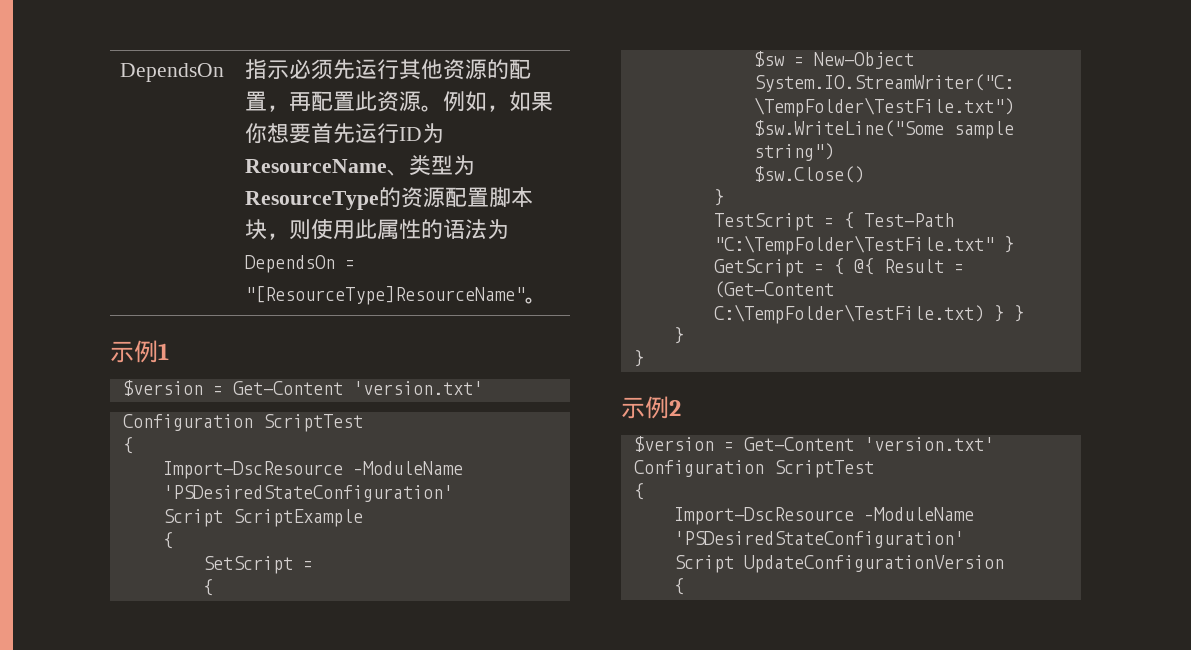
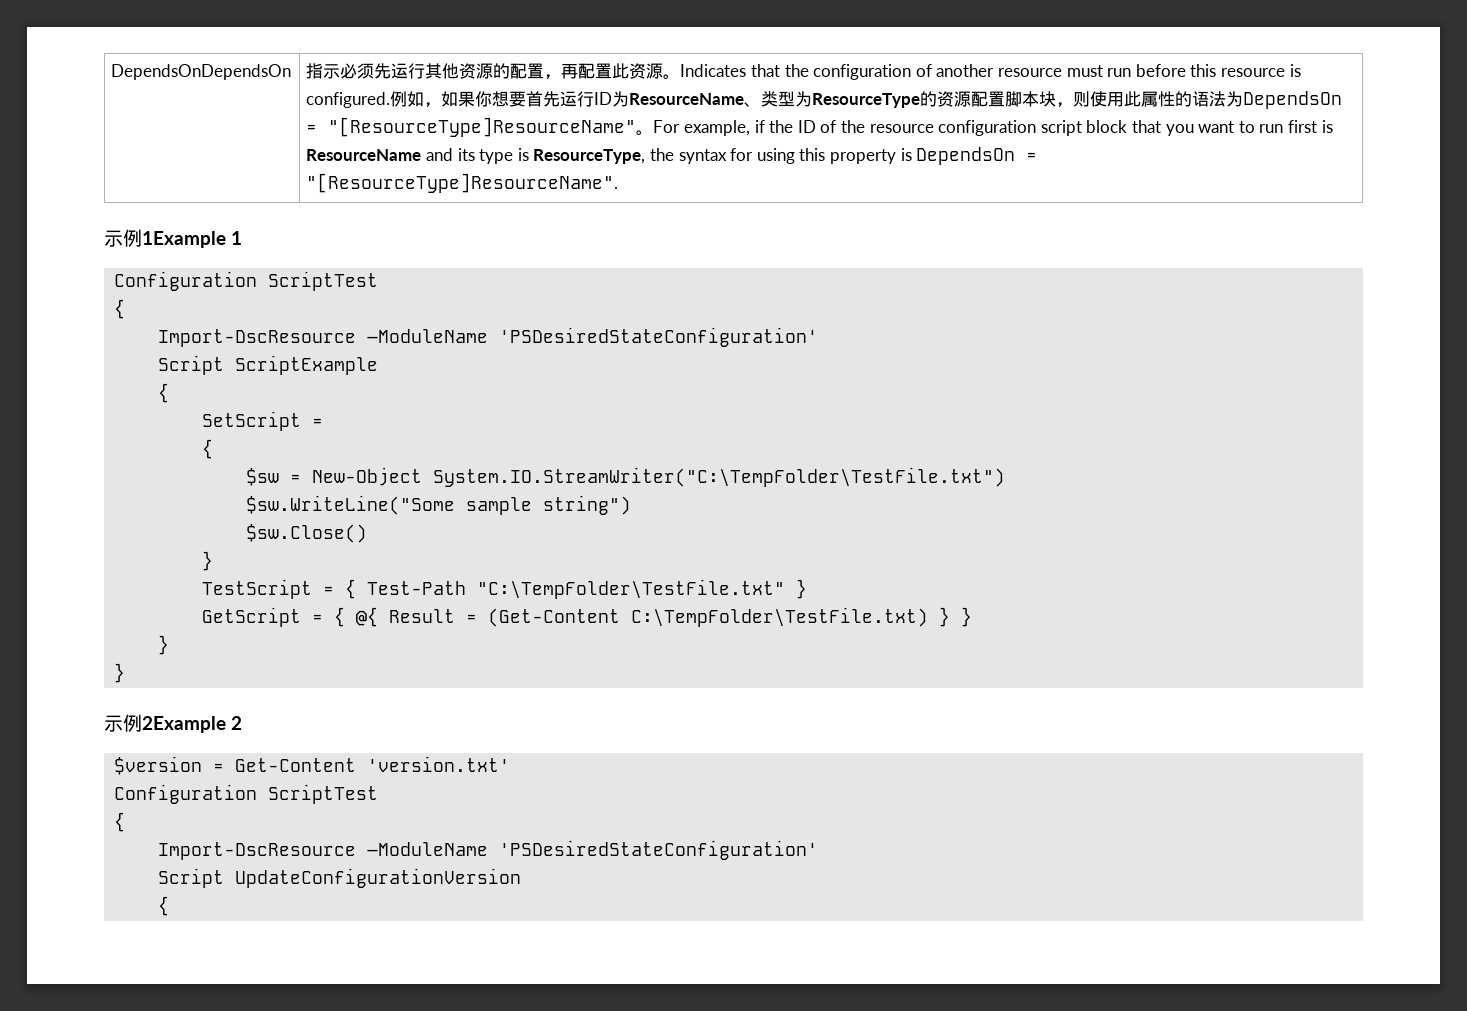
[120,63,225,82] DependsOn -> [111,64,292,80] DependsOnDependsOn
(444, 108) none -> [680,64,1301,80] [306,92,391,108] Indicates that the configuration of another resource must run before this resource is configured.
[110,340,169,363] [122,380,483,396] // 示例1 // $version = Get-Content 'version.txt' -> [653,120,1333,136] [306,147,1038,165] [306,173,619,193] [104,229,242,248] For example, if the ID of the resource configuration script block that you want to run first is ResourceName and its type is ResourceType, the syntax for using this property is DependsOn = "[ResourceType]ResourceName". // 示例1Example 1
(669, 407) none -> [142,716,226,733] 2Example

